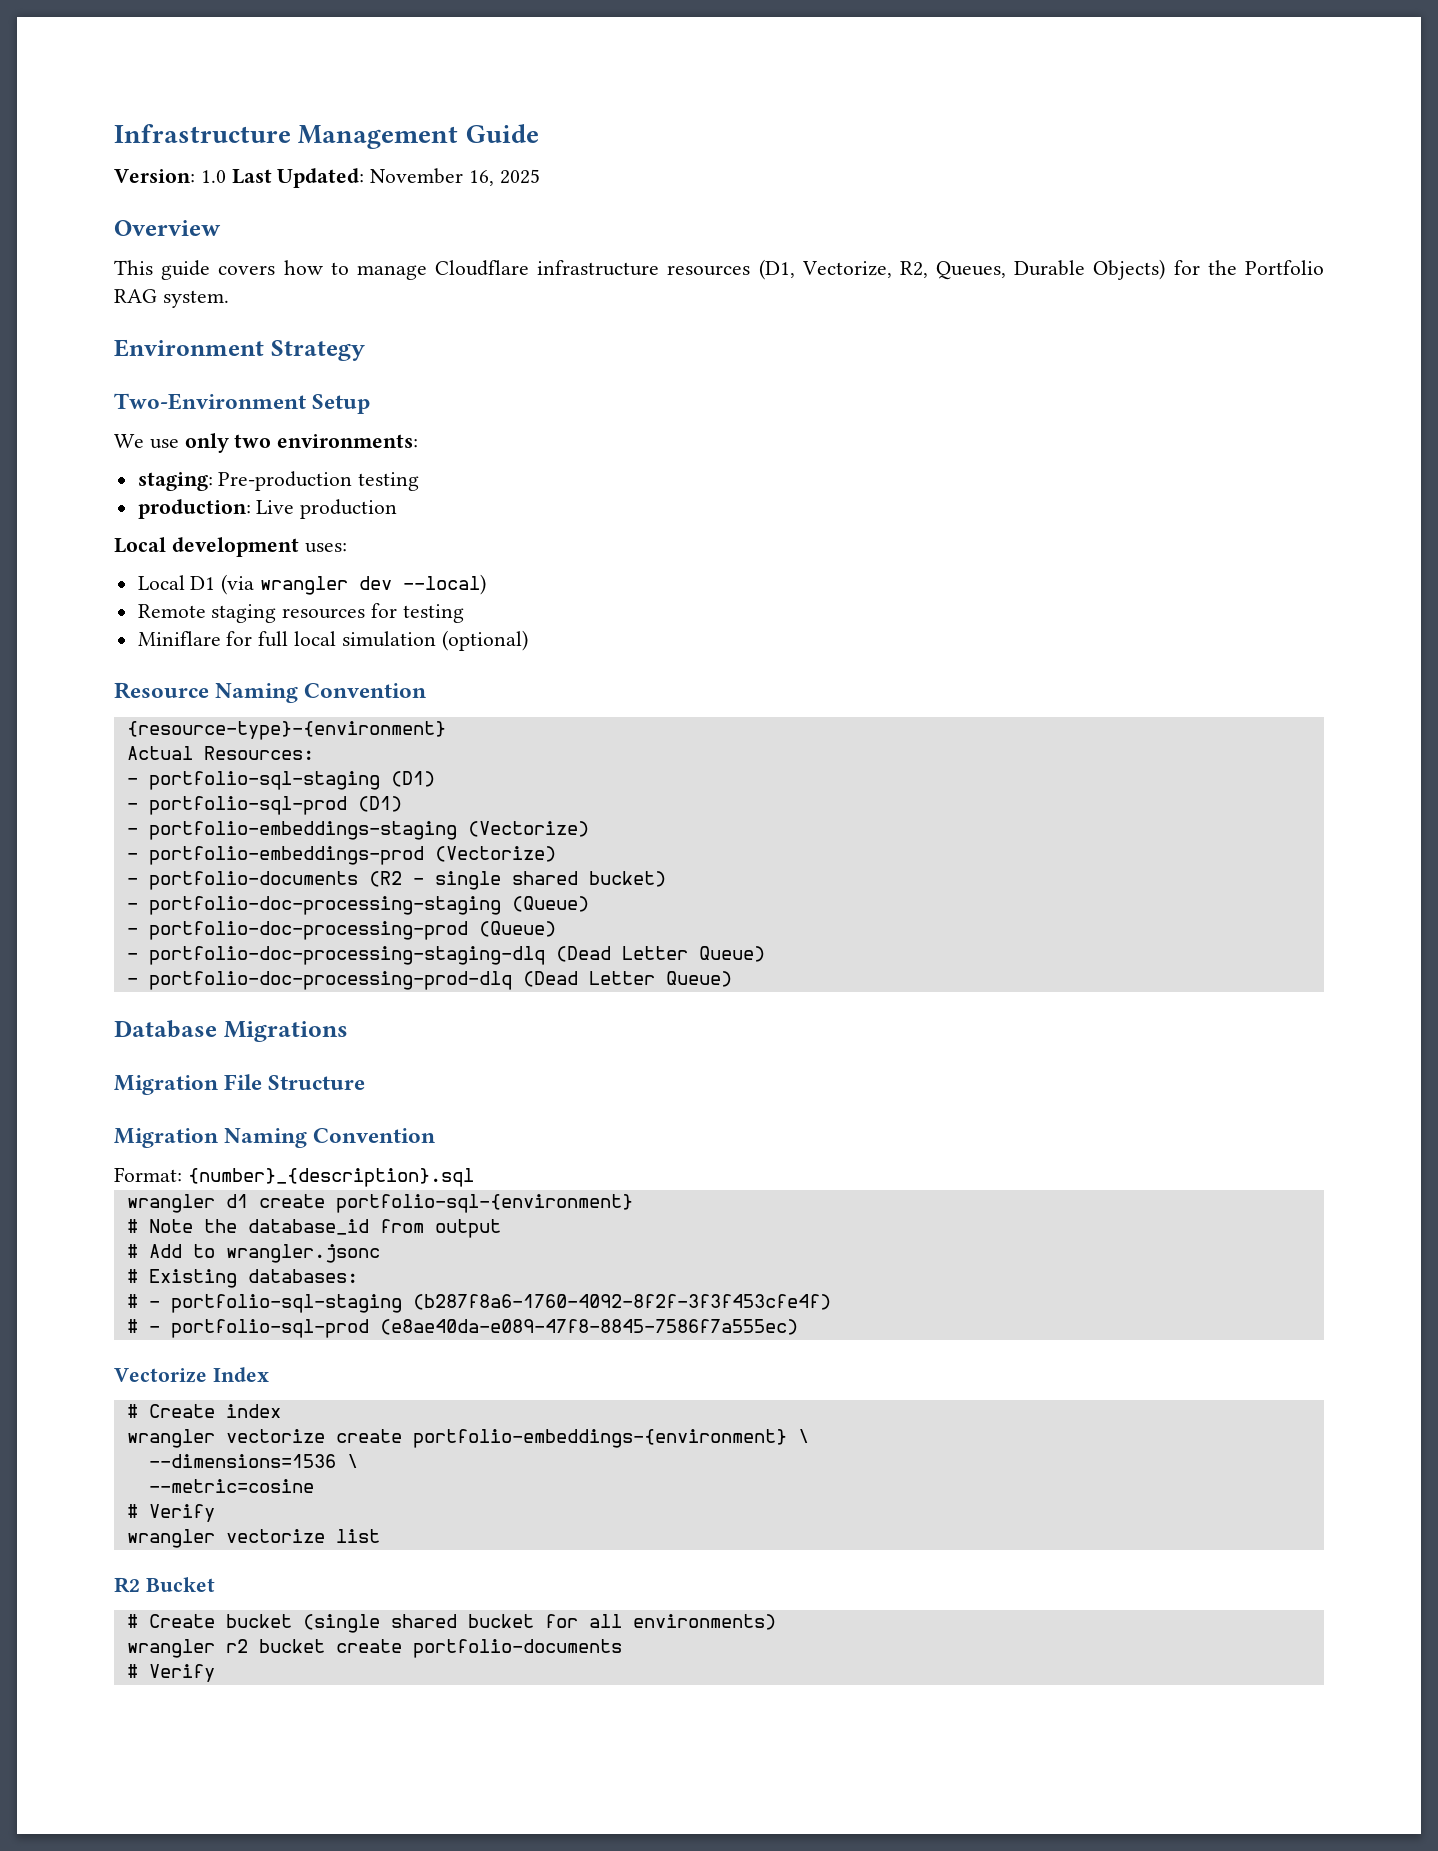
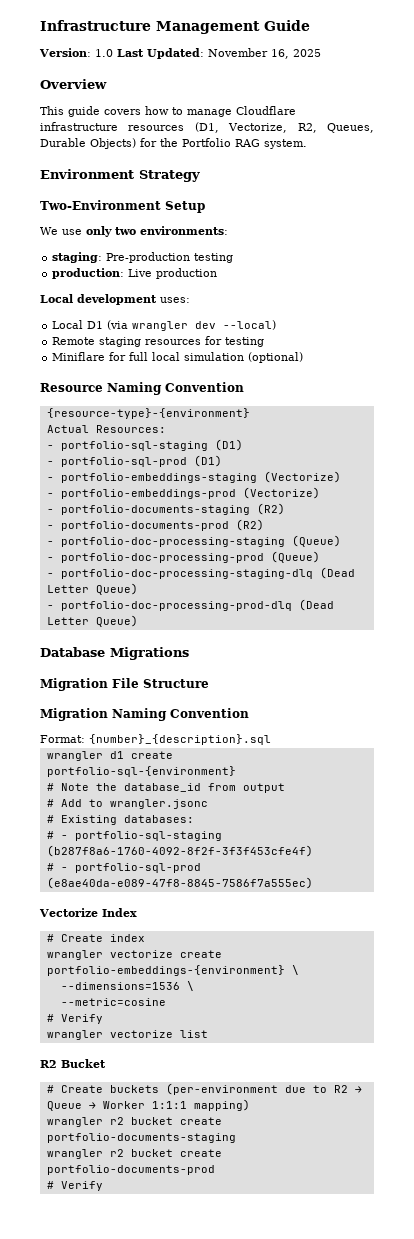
[148,871,666,890] portfolio-documents (R2 - single shared bucket) -> [60,503,285,515] [46,519,264,531] portfolio-documents-staging (R2) // - portfolio-documents-prod (R2)
[225,1614,776,1633] [126,1639,622,1658] bucket (single shared bucket for all environments) // wrangler r2 bucket create portfolio-documents -> [109,1083,362,1095] [46,1099,250,1111] [46,1117,222,1127] [46,1133,236,1143] [46,1149,222,1159] [46,1165,215,1175] buckets (per-environment due to R2 → Queue → Worker 1:1:1 mapping) // wrangler r2 bucket create portfolio-documents-staging // wrangler r2 bucket create portfolio-documents-prod

